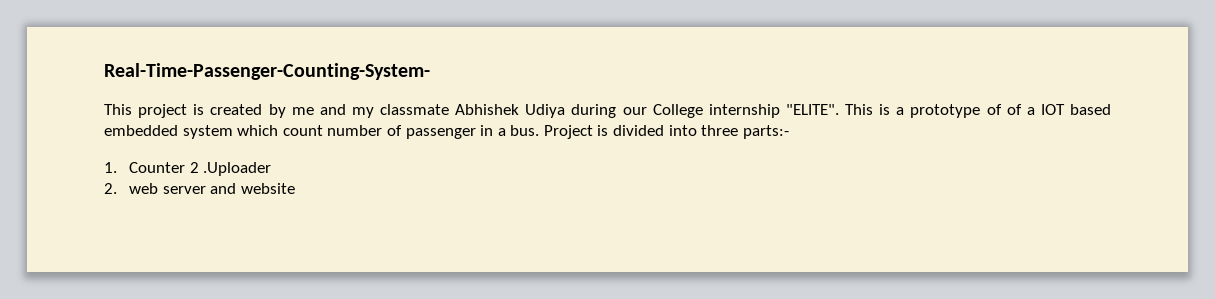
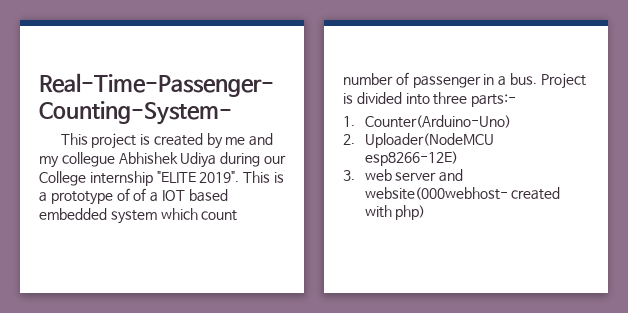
[380,104,449,115] classmate -> [61,152,115,167] collegue
[785,104,839,115] "ELITE". -> [156,171,240,183] "ELITE 2019".
[129,162,272,176] [104,183,295,194] Counter 2 .Uploader // 2. web server and website -> [364,115,511,128] [343,133,494,148] [364,151,458,166] [343,169,464,182] [364,187,561,200] [364,205,426,220] Counter(Arduino-Uno) // 2. Uploader(NodeMCU esp8266-12E) // 3. web server and website(000webhost- created with php)

